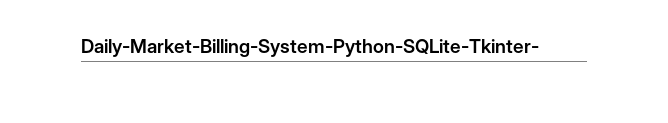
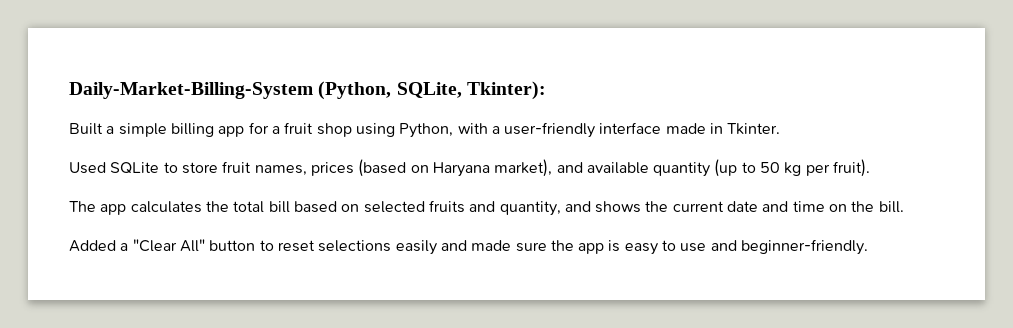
[81,39,539,57] Daily-Market-Billing-System-Python-SQLite-Tkinter- -> [69,81,546,100] [69,122,781,138] [69,159,871,177] [69,200,904,216] [69,239,869,255] Daily-Market-Billing-System (Python, SQLite, Tkinter): // Built a simple billing app for a fruit shop using Python, with a user-friendly interface made in Tkinter. // Used SQLite to store fruit names, prices (based on Haryana market), and available quantity (up to 50 kg per fruit). // The app calculates the total bill based on selected fruits and quantity, and shows the current date and time on the bill. // Added a "Clear All" button to reset selections easily and made sure the app is easy to use and beginner-friendly.

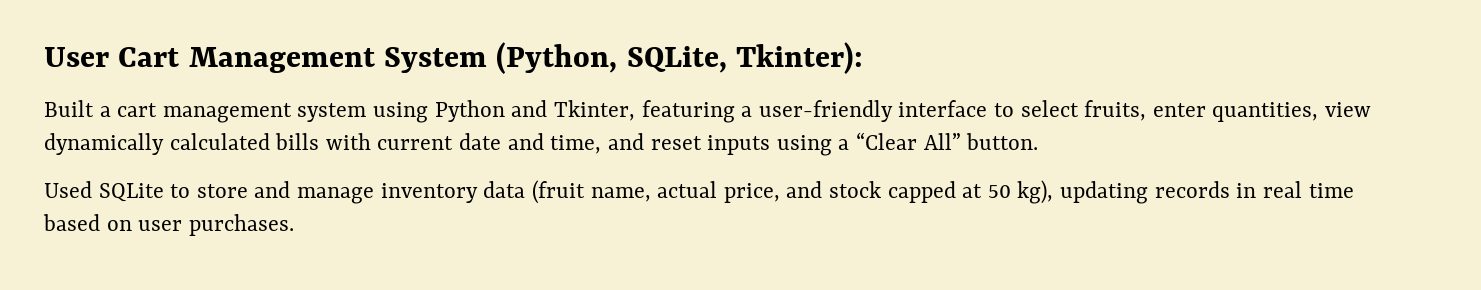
[69,82,313,99] Daily-Market-Billing-System -> [44,47,487,73] User Cart Management System
[118,122,781,138] [69,159,871,177] [69,200,904,216] [69,239,869,255] simple billing app for a fruit shop using Python, with a user-friendly interface made in Tkinter. // Used SQLite to store fruit names, prices (based on Haryana market), and available quantity (up to 50 kg per fruit). // The app calculates the total bill based on selected fruits and quantity, and shows the current date and time on the bill. // Added a "Clear All" button to reset selections easily and made sure the app is easy to use and beginner-friendly. -> [117,100,1372,123] [44,132,1039,156] [44,180,1354,204] [43,214,294,236] cart management system using Python and Tkinter, featuring a user-friendly interface to select fruits, enter quantities, view dynamically calculated bills with current date and time, and reset inputs using a “Clear All” button. // Used SQLite to store and manage inventory data (fruit name, actual price, and stock capped at 50 kg), updating records in real time based on user purchases.

